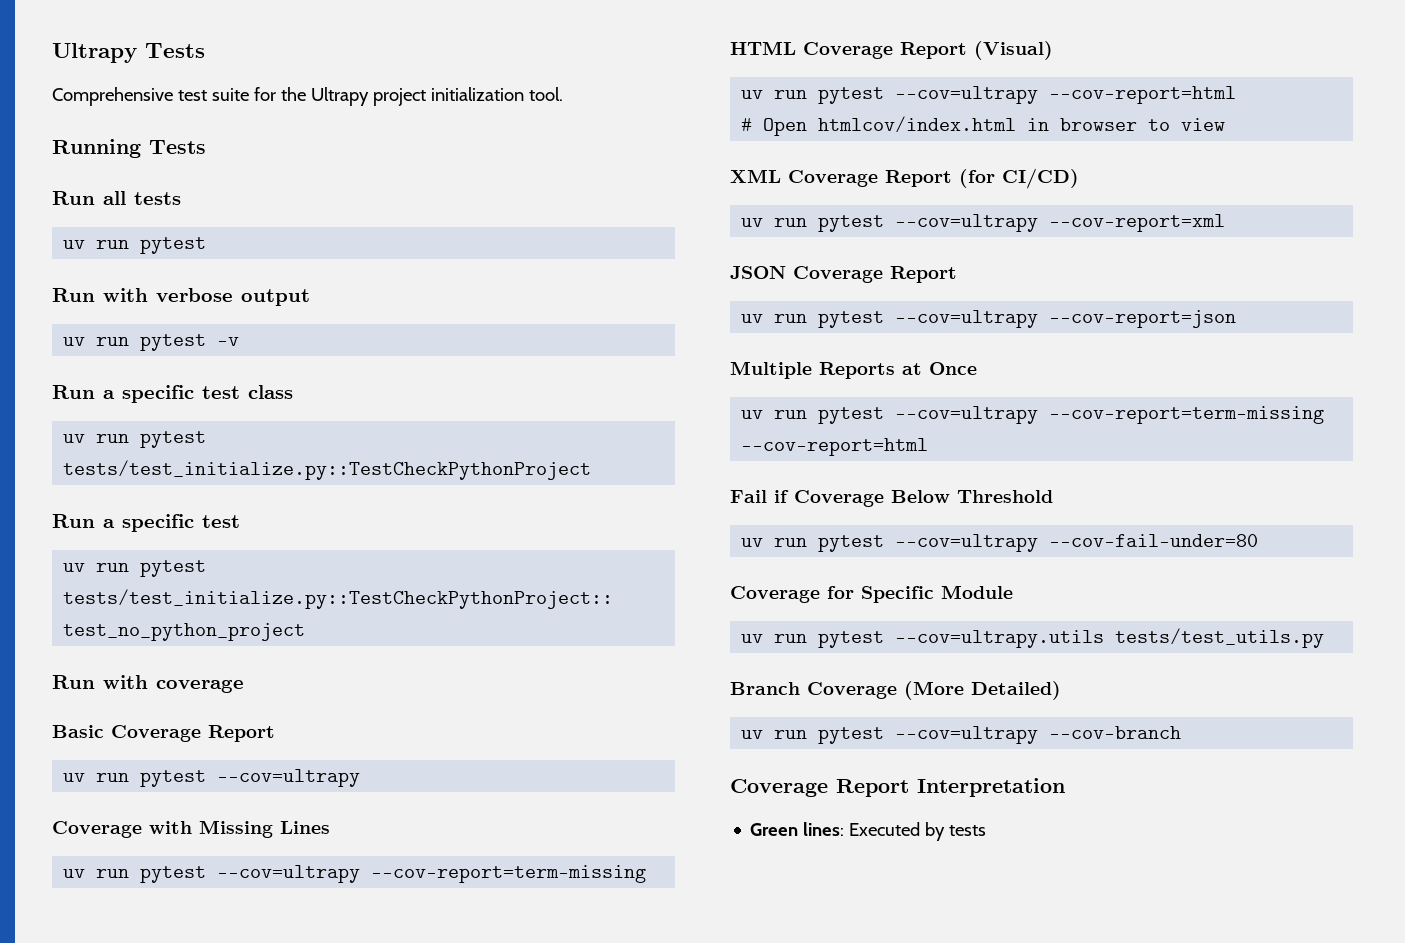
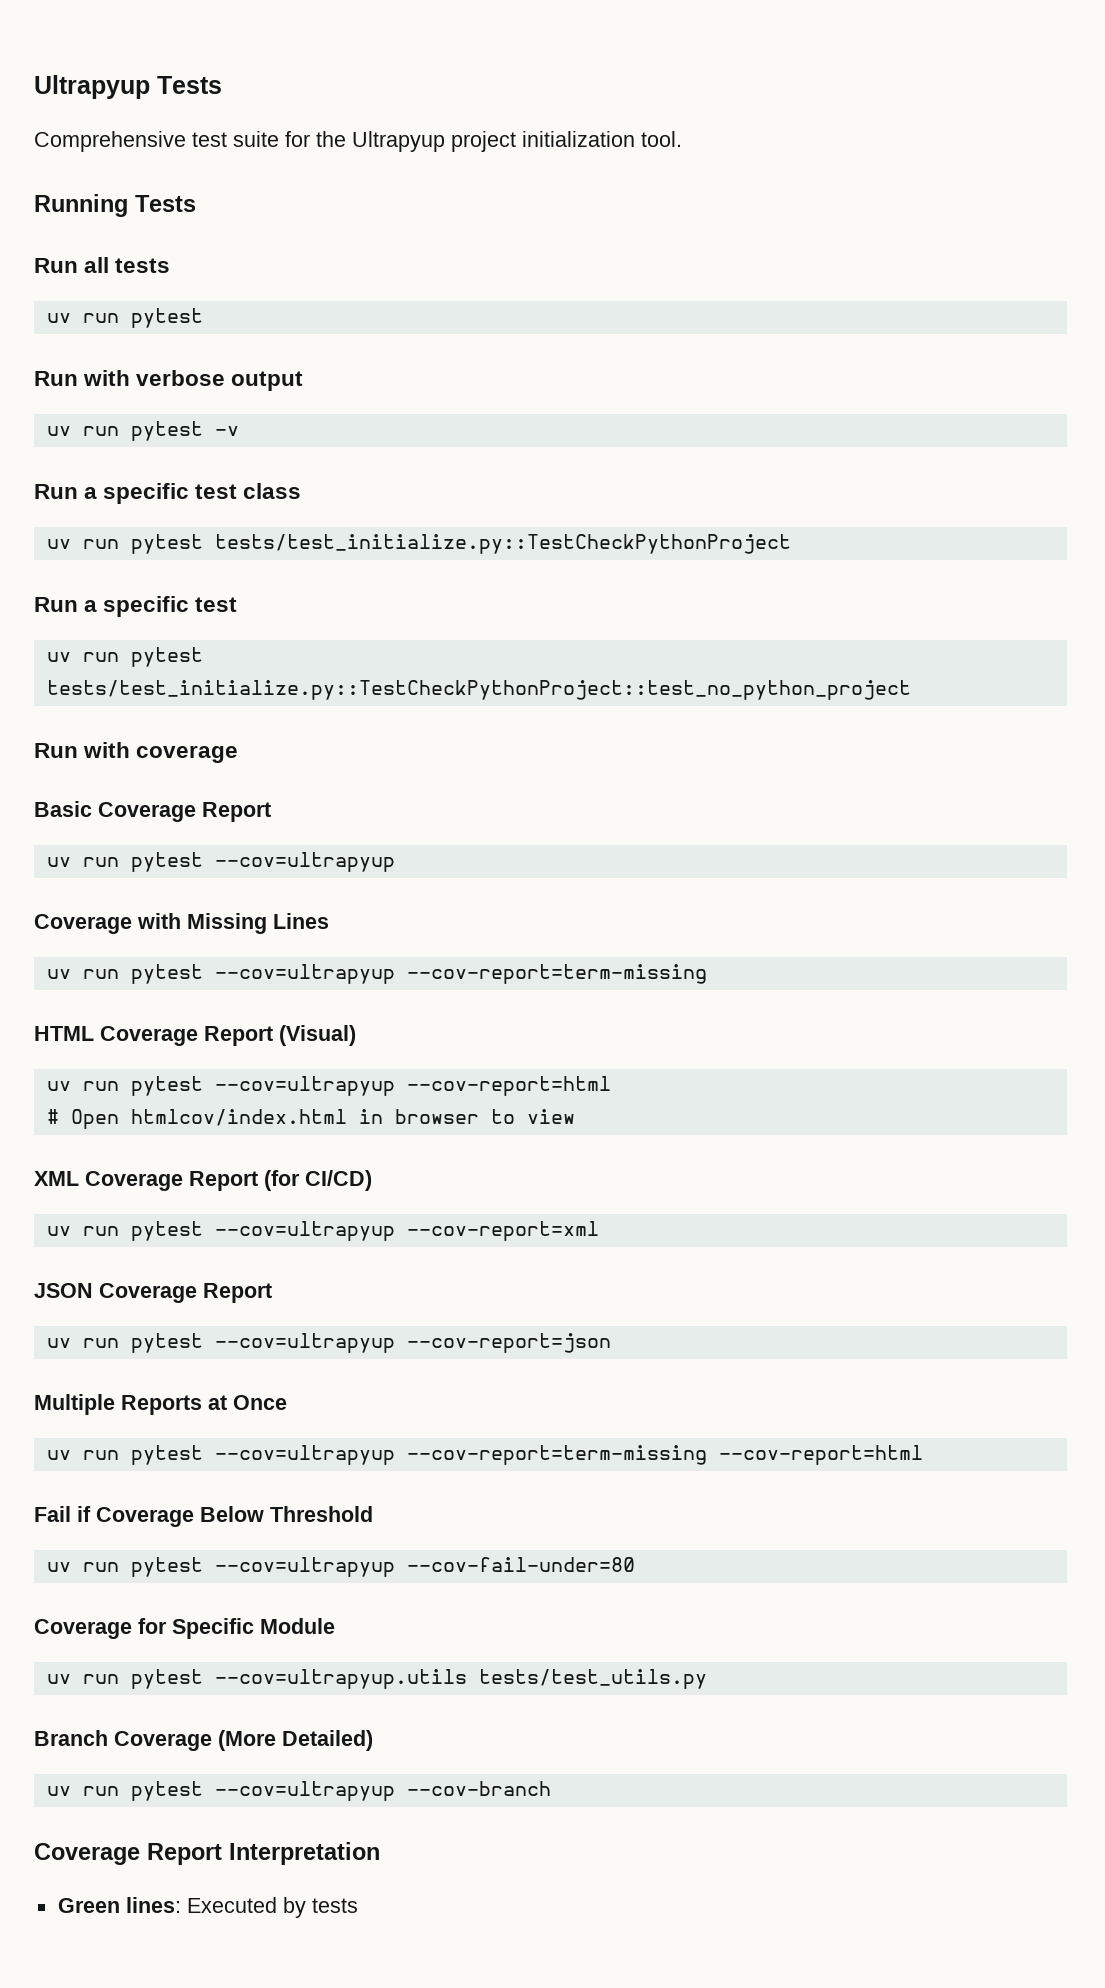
[52,43,137,63] Ultrapy -> [34,75,150,99] Ultrapyup
[310,87,369,106] Ultrapy -> [352,131,445,152] Ultrapyup
[217,769,361,787] --cov=ultrapy -> [214,852,395,872] --cov=ultrapyup
[217,865,361,883] --cov=ultrapy -> [214,964,395,984] --cov=ultrapyup
[895,86,1039,104] --cov=ultrapy -> [214,1076,395,1096] --cov=ultrapyup
[895,214,1039,232] --cov=ultrapy -> [214,1221,395,1241] --cov=ultrapyup
[895,310,1039,328] --cov=ultrapy -> [214,1333,395,1353] --cov=ultrapyup
[895,406,1039,424] --cov=ultrapy -> [214,1445,395,1465] --cov=ultrapyup
[895,534,1039,552] --cov=ultrapy -> [214,1557,395,1577] --cov=ultrapyup
[895,630,1105,648] --cov=ultrapy.utils -> [214,1669,467,1689] --cov=ultrapyup.utils
[895,726,1039,744] --cov=ultrapy -> [214,1781,395,1801] --cov=ultrapyup

